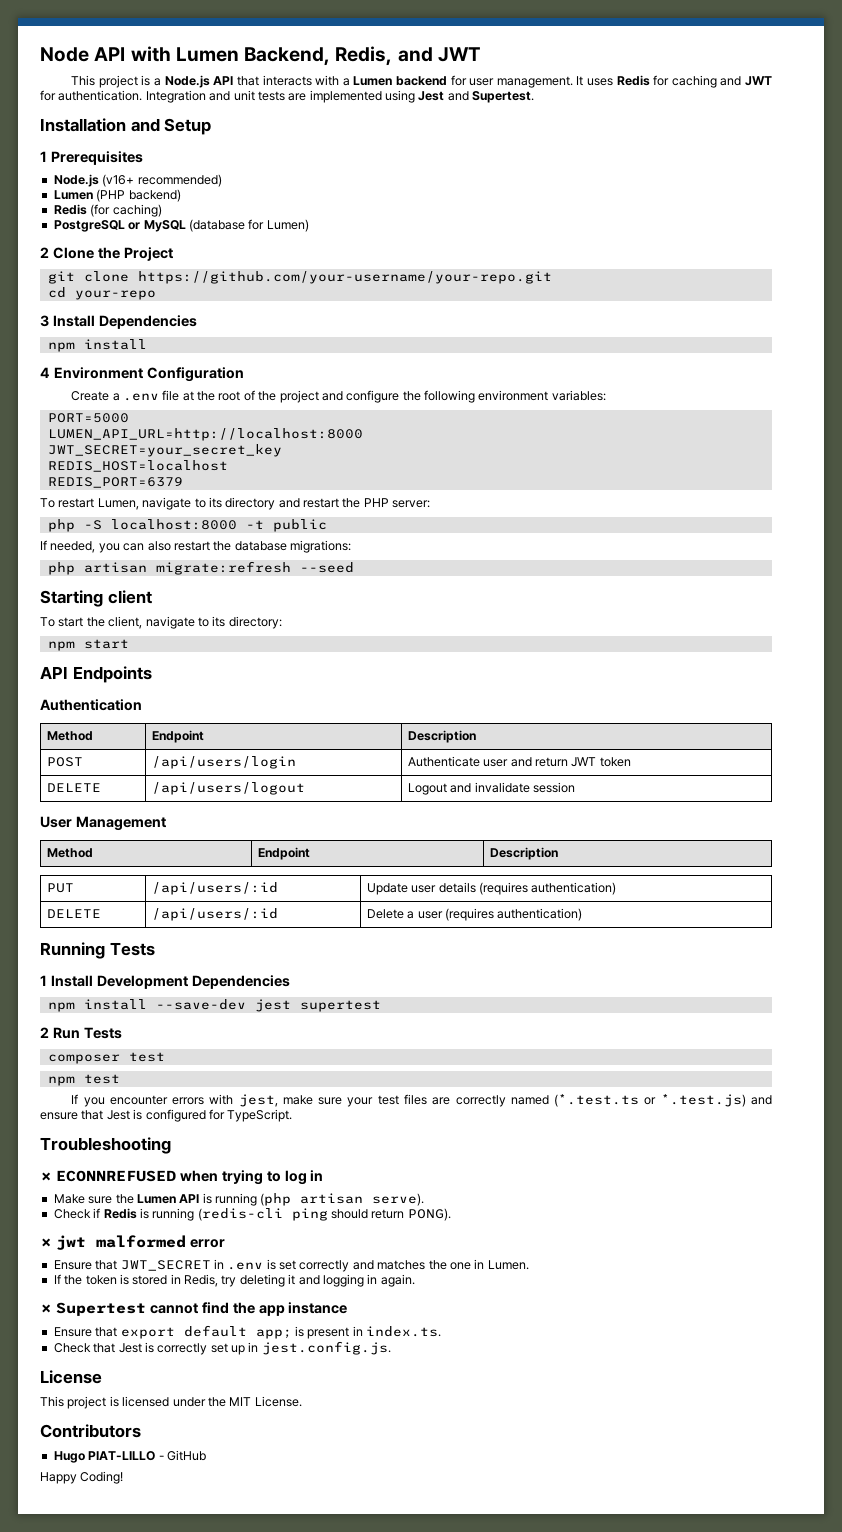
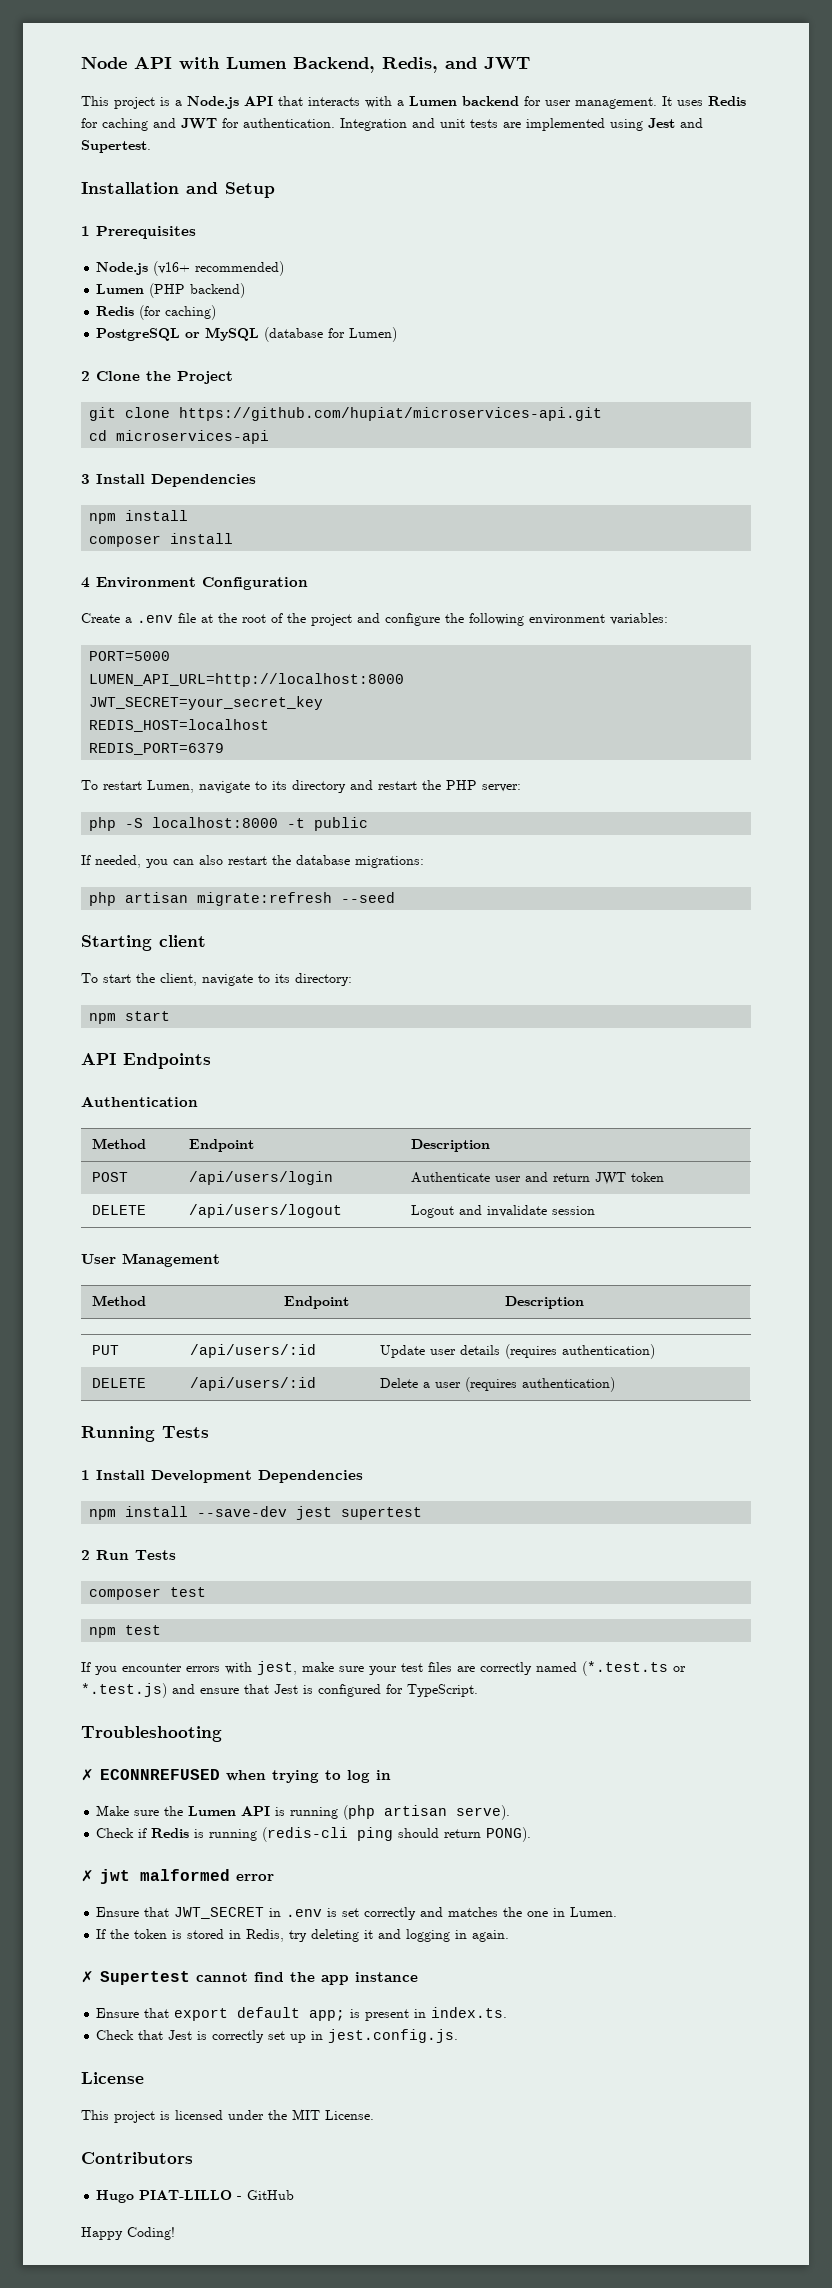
[137,271,552,284] https://github.com/your-username/your-repo.git -> [179,407,603,421] https://github.com/hupiat/microservices-api.git
[74,290,156,300] your-repo -> [116,430,270,444] microservices-api
(147, 344) none -> [89,533,234,547] // composer install

